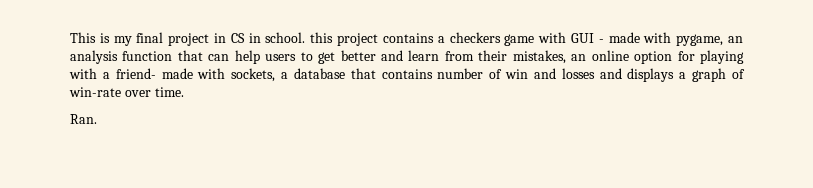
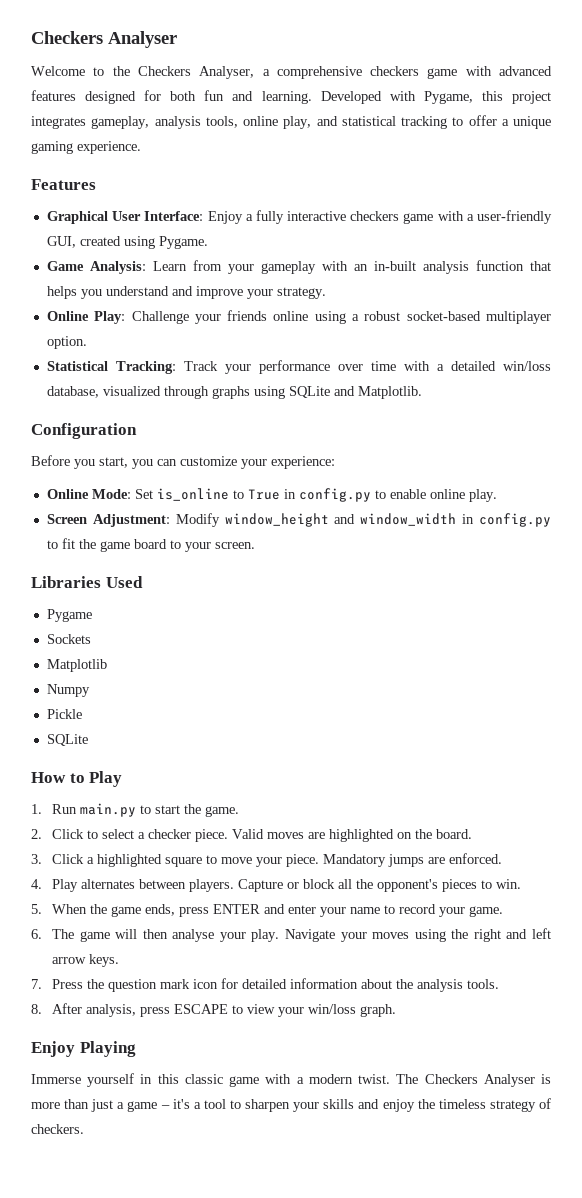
[70,32,743,46] [70,50,745,64] [69,68,746,82] [69,87,184,97] [70,114,97,124] This is my final project in CS in school. this project contains a checkers game with GUI - made with pygame, an analysis function that can help users to get better and learn from their mistakes, an online option for playing with a friend- made with sockets, a database that contains number of win and losses and displays a graph of win-rate over time. // Ran. -> [31,31,177,48] [31,66,552,79] [31,90,551,104] [31,115,551,129] [31,141,141,154] [31,179,96,190] [46,210,552,224] [46,236,208,249] [46,260,551,274] [46,286,326,299] [46,310,551,324] [46,336,87,349] [46,360,551,374] [46,386,422,399] [31,423,137,439] [31,455,335,469] [46,488,497,502] [46,513,551,527] [46,538,255,552] [31,576,143,588] [46,609,92,622] [46,634,91,644] [46,659,107,672] [46,684,90,697] [46,709,82,719] [46,734,88,746] [31,771,123,787] [31,803,239,817] [31,829,472,842] [31,853,502,867] [31,879,521,892] [31,904,503,917] [31,928,551,942] [51,954,119,967] [31,978,499,992] [31,1003,396,1017] [31,1041,136,1057] [31,1073,551,1087] [31,1098,551,1112] [31,1124,84,1134] Checkers Analyser // Welcome to the Checkers Analyser, a comprehensive checkers game with advanced features designed for both fun and learning. Developed with Pygame, this project integrates gameplay, analysis tools, online play, and statistical tracking to offer a unique gaming experience. // Features // Graphical User Interface: Enjoy a fully interactive checkers game with a user-friendly GUI, created using Pygame. // Game Analysis: Learn from your gameplay with an in-built analysis function that helps you understand and improve your strategy. // Online Play: Challenge your friends online using a robust socket-based multiplayer option. // Statistical Tracking: Track your performance over time with a detailed win/loss database, visualized through graphs using SQLite and Matplotlib. // Configuration // Before you start, you can customize your experience: // Online Mode: Set is_online to True in config.py to enable online play. // Screen Adjustment: Modify window_height and window_width in config.py to fit the game board to your screen. // Libraries Used // Pygame // Sockets // Matplotlib // Numpy // Pickle // SQLite // How to Play // 1. Run main.py to start the game. // 2. Click to select a checker piece. Valid moves are highlighted on the board. // 3. Click a highlighted square to move your piece. Mandatory jumps are enforced. // 4. Play alternates between players. Capture or block all the opponent's pieces to win. // 5. When the game ends, press ENTER and enter your name to record your game. // 6. The game will then analyse your play. Navigate your moves using the right and left arrow keys. // 7. Press the question mark icon for detailed information about the analysis tools. // 8. After analysis, press ESCAPE to view your win/loss graph. // Enjoy Playing // Immerse yourself in this classic game with a modern twist. The Checkers Analyser is more than just a game – it's a tool to sharpen your skills and enjoy the timeless strategy of checkers.

